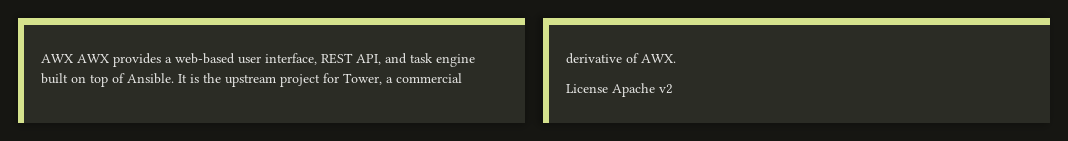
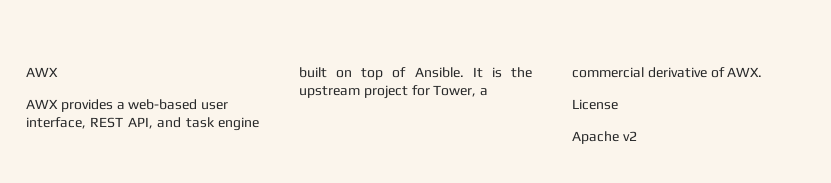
[41,54,74,63] AWX -> [26,67,58,77] AWX //
(608, 88) none -> (618, 104) //

